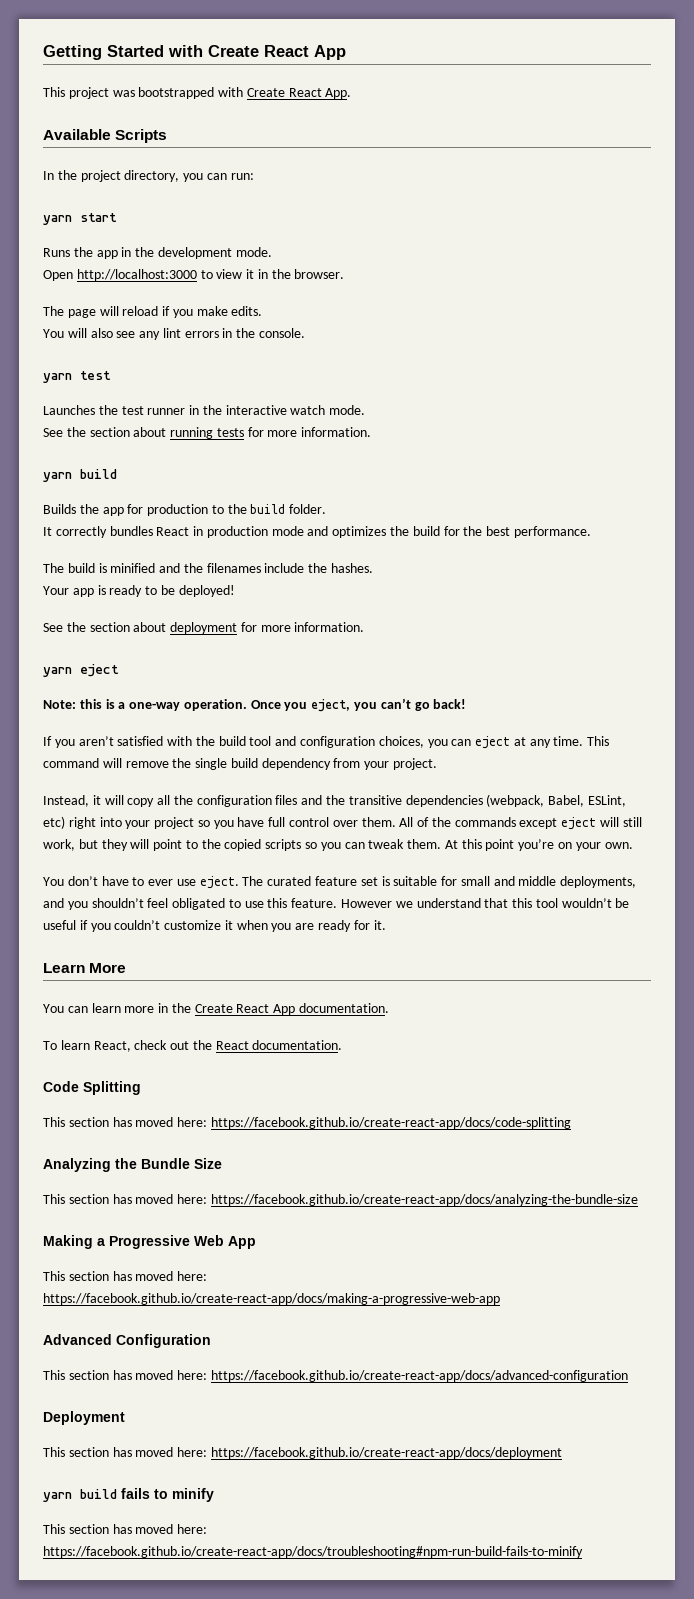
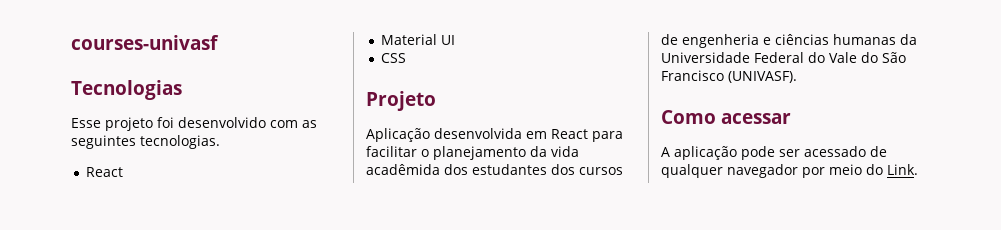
[43,45,346,60] [43,87,352,99] [43,129,168,143] [43,170,254,182] [43,213,117,225] [43,247,272,259] [43,269,345,281] [43,306,263,318] [43,328,306,340] [43,371,111,383] [43,405,366,415] [43,427,372,439] [43,469,117,482] [43,504,327,516] [43,526,591,538] [43,563,374,573] [43,585,235,597] [43,622,365,634] [43,664,119,677] [43,698,467,712] [43,736,610,749] [43,758,438,770] [43,794,626,807] [43,816,642,830] [43,839,633,851] [43,876,637,889] [43,898,630,910] [43,920,386,932] [43,963,127,973] [43,1003,390,1015] [43,1040,343,1052] [43,1081,141,1095] [43,1117,571,1129] [43,1158,222,1172] [43,1194,638,1206] [43,1235,256,1249] [43,1271,208,1281] [43,1293,500,1305] [43,1334,211,1348] [43,1370,628,1382] [43,1411,125,1425] [43,1447,562,1459] [43,1488,214,1502] [43,1524,208,1534] [43,1546,583,1558] Getting Started with Create React App // This project was bootstrapped with Create React App. // Available Scripts // In the project directory, you can run: // yarn start // Runs the app in the development mode. // Open http://localhost:3000 to view it in the browser. // The page will reload if you make edits. // You will also see any lint errors in the console. // yarn test // Launches the test runner in the interactive watch mode. // See the section about running tests for more information. // yarn build // Builds the app for production to the build folder. // It correctly bundles React in production mode and optimizes the build for the best performance. // The build is minified and the filenames include the hashes. // Your app is ready to be deployed! // See the section about deployment for more information. // yarn eject // Note: this is a one-way operation. Once you eject, you can’t go back! // If you aren’t satisfied with the build tool and configuration choices, you can eject at any time. This command will remove the single build dependency from your project. // Instead, it will copy all the configuration files and the transitive dependencies (webpack, Babel, ESLint, etc) right into your project so you have full control over them. All of the commands except eject will still work, but they will point to the copied scripts so you can tweak them. At this point you’re on your own. // You don’t have to ever use eject. The curated feature set is suitable for small and middle deployments, and you shouldn’t feel obligated to use this feature. However we understand that this tool wouldn’t be useful if you couldn’t customize it when you are ready for it. // Learn More // You can learn more in the Create React App documentation. // To learn React, check out the React documentation. // Code Splitting // This section has moved here: https://facebook.github.io/create-react-app/docs/code-splitting // Analyzing the Bundle Size // This section has moved here: https://facebook.github.io/create-react-app/docs/analyzing-the-bundle-size // Making a Progressive Web App // This section has moved here: https://facebook.github.io/create-react-app/docs/making-a-progressive-web-app // Advanced Configuration // This section has moved here: https://facebook.github.io/create-react-app/docs/advanced-configuration // Deployment // This section has moved here: https://facebook.github.io/create-react-app/docs/deployment // yarn build fails to minify // This section has moved here: https://facebook.github.io/create-react-app/docs/troubleshooting#npm-run-build-fails-to-minify -> [71,35,219,50] [71,80,182,100] [71,117,317,131] [71,135,220,149] [85,167,123,177] [380,34,455,45] [380,53,406,63] [366,91,436,111] [366,128,623,142] [366,146,579,160] [366,164,623,175] [661,34,917,48] [661,52,906,63] [661,70,797,83] [661,110,792,124] [661,146,887,160] [661,164,918,178] courses-univasf // Tecnologias // Esse projeto foi desenvolvido com as seguintes tecnologias. // React // Material UI // CSS // Projeto // Aplicação desenvolvida em React para facilitar o planejamento da vida acadêmida dos estudantes dos cursos de engenheria e ciências humanas da Universidade Federal do Vale do São Francisco (UNIVASF). // Como acessar // A aplicação pode ser acessado de qualquer navegador por meio do Link.

